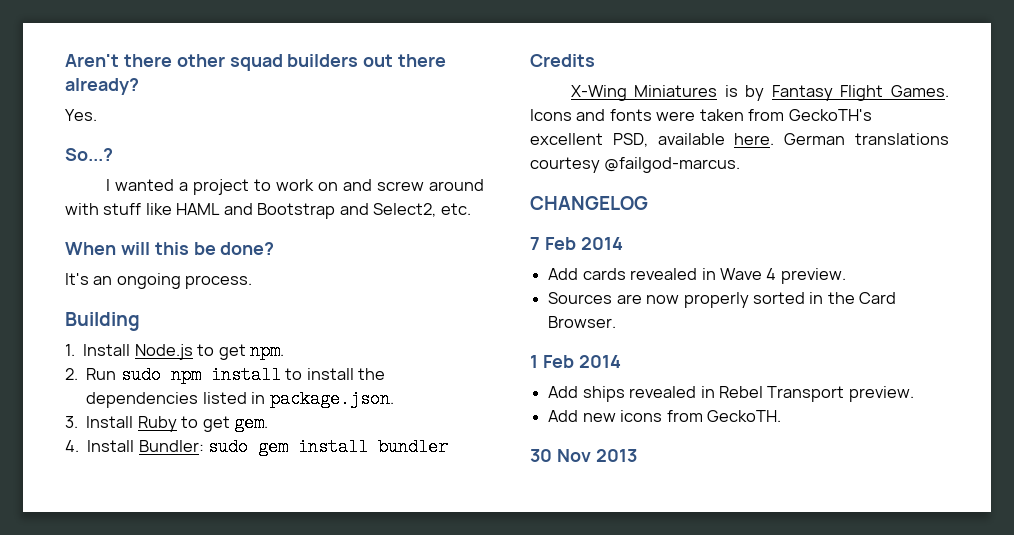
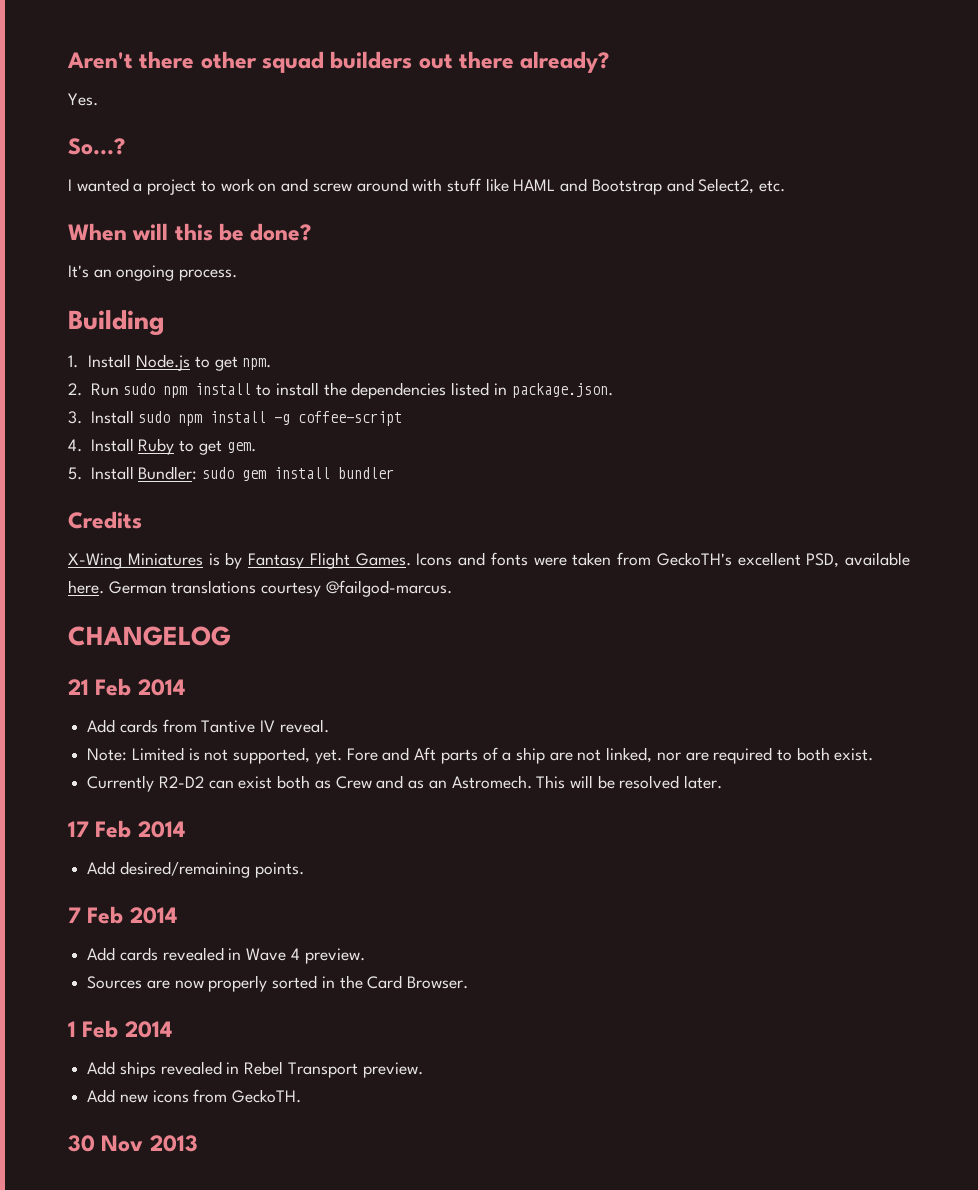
(134, 422) none -> [138,411,403,426] [68,438,134,452] sudo npm install -g coffee-script // 4. Install
[65,440,79,452] 4. -> [68,467,82,480] 5.
(648, 203) none -> [68,678,185,696] [87,719,329,733] [87,747,874,764] [87,775,723,792] [68,820,185,838] [87,861,304,878] // 21 Feb 2014 // Add cards from Tantive IV reveal. // Note: Limited is not supported, yet. Fore and Aft parts of a ship are not linked, nor are required to both exist. // Currently R2-D2 can exist both as Crew and as an Astromech. This will be resolved later. // 17 Feb 2014 // Add desired/remaining points.

